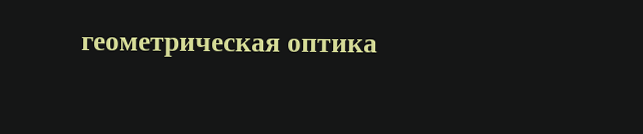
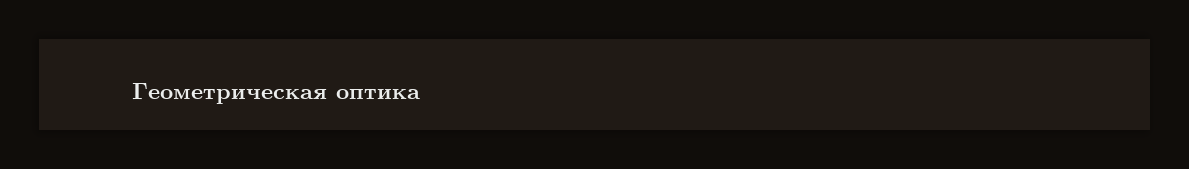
[81,37,281,58] геометрическая -> [132,83,327,104] Геометрическая

